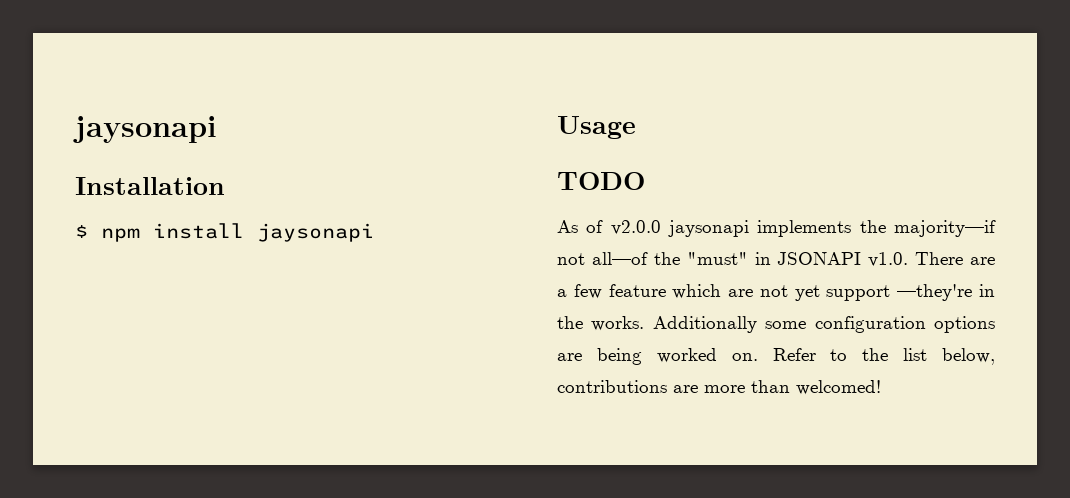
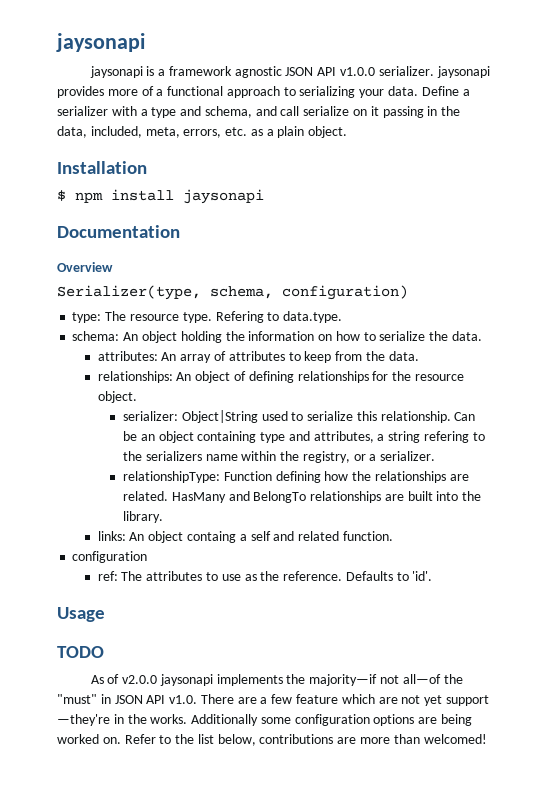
[73,116,217,143] jaysonapi -> [56,33,145,52] [89,66,490,78] [57,86,470,98] [57,106,461,118] [57,126,348,138] jaysonapi // jaysonapi is a framework agnostic JSON API v1.0.0 serializer. jaysonapi provides more of a functional approach to serializing your data. Define a serializer with a type and schema, and call serialize on it passing in the data, included, meta, errors, etc. as a plain object.
(374, 232) none -> [57,225,180,238] [57,262,113,272] [57,285,408,300] [72,311,343,323] [72,331,482,343] [97,351,419,363] [97,371,464,383] [97,391,137,403] [122,410,476,423] [122,431,485,443] [122,451,436,463] [122,471,469,483] [122,491,482,503] [122,511,163,523] [97,531,393,543] [72,551,148,563] [97,571,433,581] // Documentation // Overview // Serializer(type, schema, configuration) // type: The resource type. Refering to data.type. // schema: An object holding the information on how to serialize the data. // attributes: An array of attributes to keep from the data. // relationships: An object of defining relationships for the resource object. // serializer: Object|String used to serialize this relationship. Can be an object containing type and attributes, a string refering to the serializers name within the registry, or a serializer. // relationshipType: Function defining how the relationships are related. HasMany and BelongTo relationships are built into the library. // links: An object containg a self and related function. // configuration // ref: The attributes to use as the reference. Defaults to 'id'.
[777,252,862,265] JSONAPI -> [114,695,166,704] JSON API

